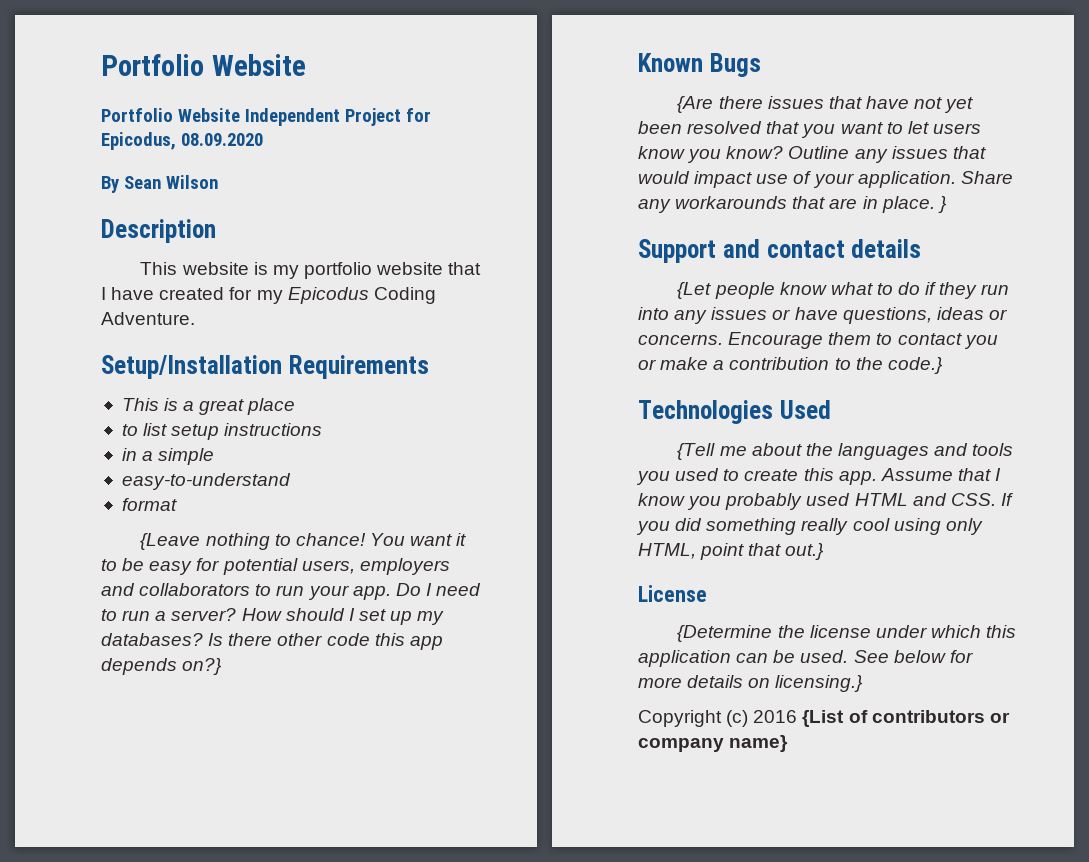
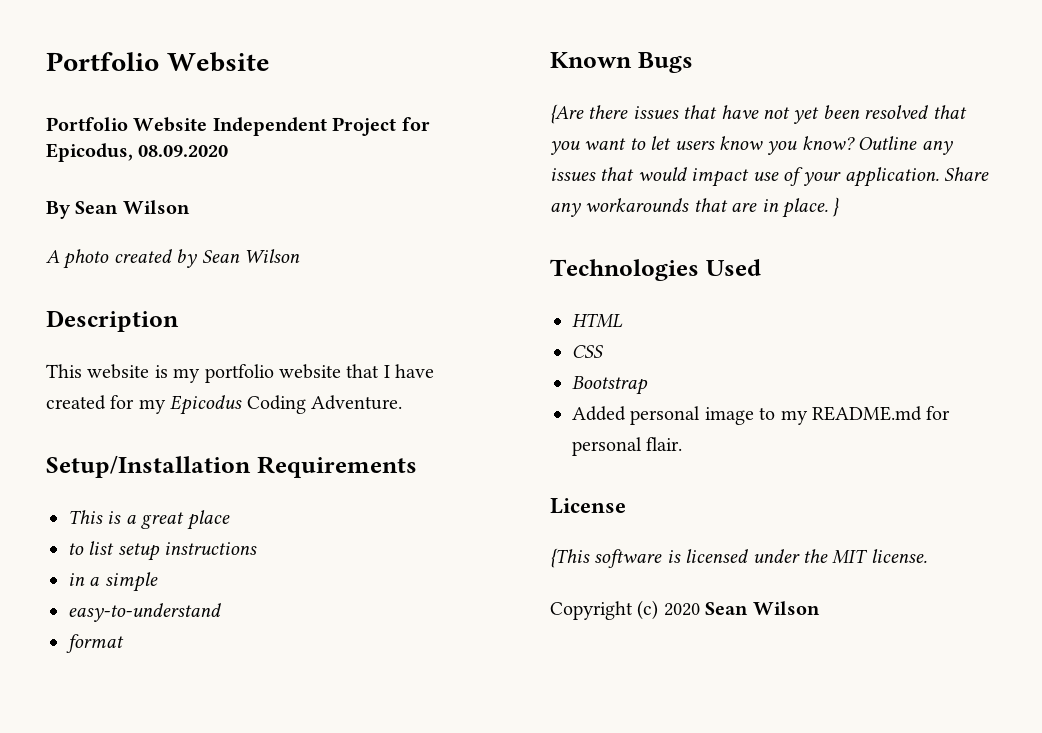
(218, 182) none -> [46,249,300,269] // A photo created by Sean Wilson
[140,533,467,550] [101,558,450,575] [101,583,482,600] [101,608,445,625] [101,633,443,650] [101,658,223,675] // {Leave nothing to chance! You want it to be easy for potential users, employers and collaborators to run your app. Do I need to run a server? How should I set up my databases? Is there other code this app depends on?} -> (124, 643) none
[638,239,922,263] [677,282,1010,299] [638,307,1007,324] [638,332,998,349] [638,357,943,374] [638,400,831,424] [677,443,1014,460] [636,468,1002,485] [638,493,1013,510] [636,518,983,535] [638,543,825,560] [638,585,707,602] [677,625,1017,642] [638,650,973,667] [638,675,864,692] [638,710,1010,727] [638,735,789,752] Support and contact details // {Let people know what to do if they run into any issues or have questions, ideas or concerns. Encourage them to contact you or make a contribution to the code.} // Technologies Used // {Tell me about the languages and tools you used to create this app. Assume that I know you probably used HTML and CSS. If you did something really cool using only HTML, point that out.} // License // {Determine the license under which this application can be used. See below for more details on licensing.} // Copyright (c) 2016 {List of contributors or company name} -> [550,259,761,281] [572,313,623,328] [572,345,603,358] [572,376,648,395] [572,406,951,425] [572,437,683,456] [550,498,626,514] [550,548,927,568] [550,600,820,620] Technologies Used // HTML // CSS // Bootstrap // Added personal image to my README.md for personal flair. // License // {This software is licensed under the MIT license. // Copyright (c) 2020 Sean Wilson

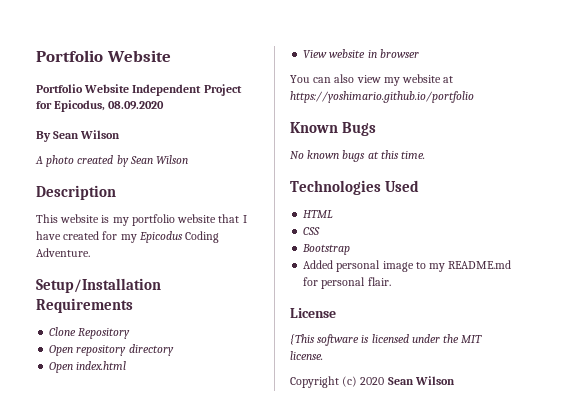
[68,510,230,530] [68,541,258,561] [68,572,158,592] [68,603,221,622] [66,634,124,653] [550,52,693,73] [550,104,967,124] [550,136,953,155] [550,167,990,187] [550,197,840,218] This is a great place // to list setup instructions // in a simple // easy-to-understand // format // Known Bugs // {Are there issues that have not yet been resolved that you want to let users know you know? Outline any issues that would impact use of your application. Share any workarounds that are in place. } -> [49,327,131,339] [49,344,174,356] [49,361,127,373] [303,49,419,59] [290,74,454,86] [290,91,474,103] [290,122,377,136] [290,150,426,162] Clone Repository // Open repository directory // Open index.html // View website in browser // You can also view my website at https://yoshimario.github.io/portfolio // Known Bugs // No known bugs at this time.

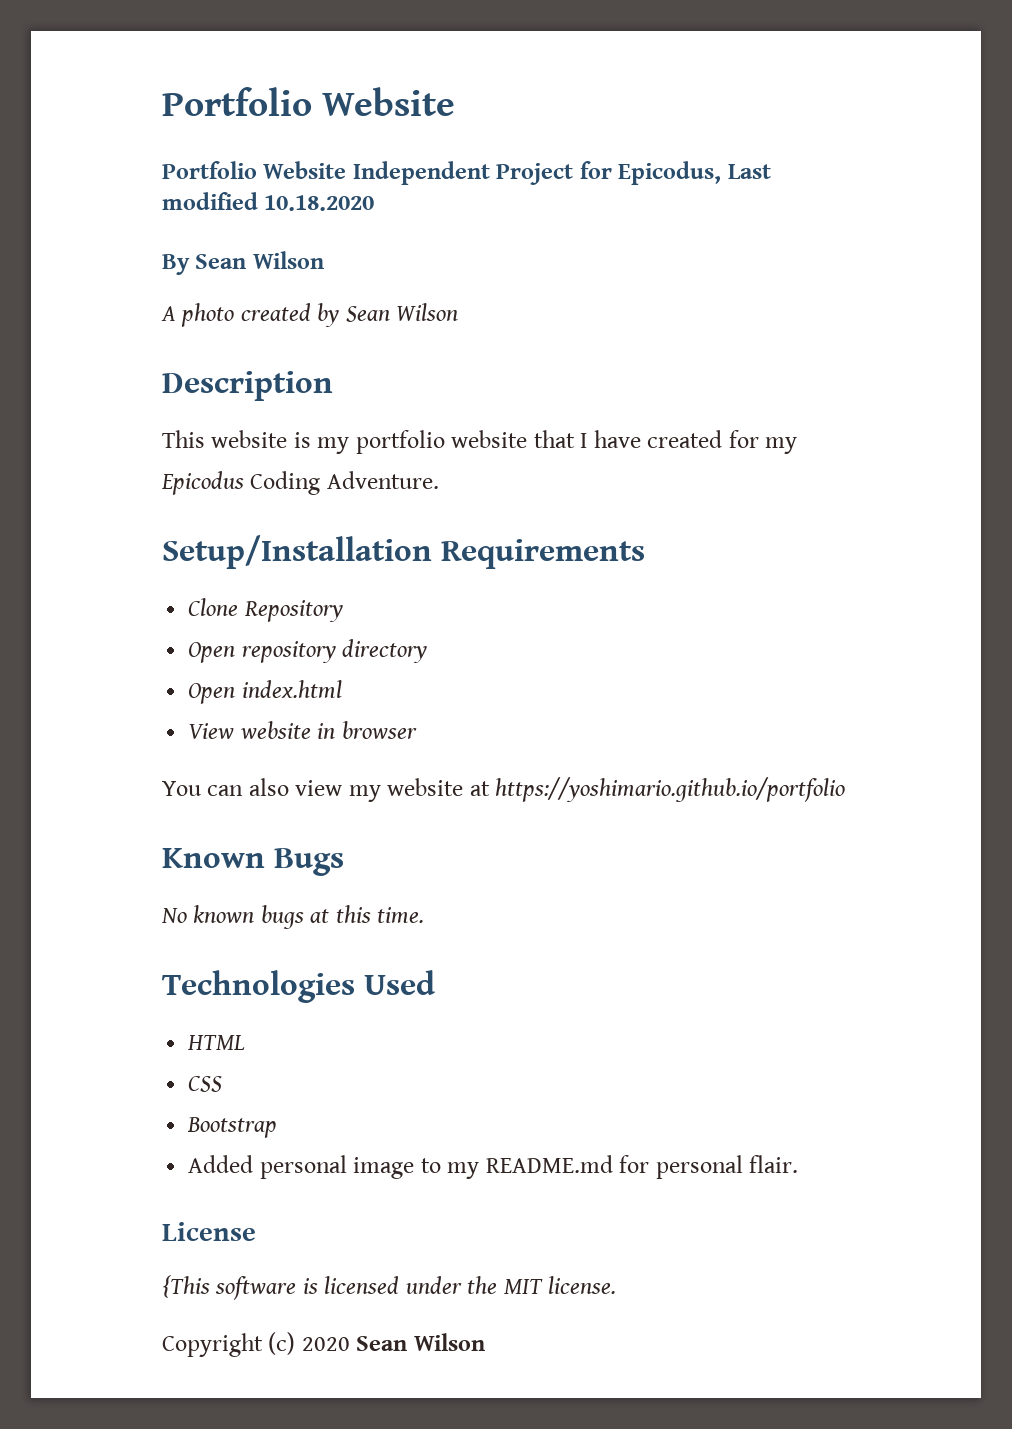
[108,101,165,110] 08.09.2020 -> [727,164,771,179] [162,192,375,211] Last modified 10.18.2020

